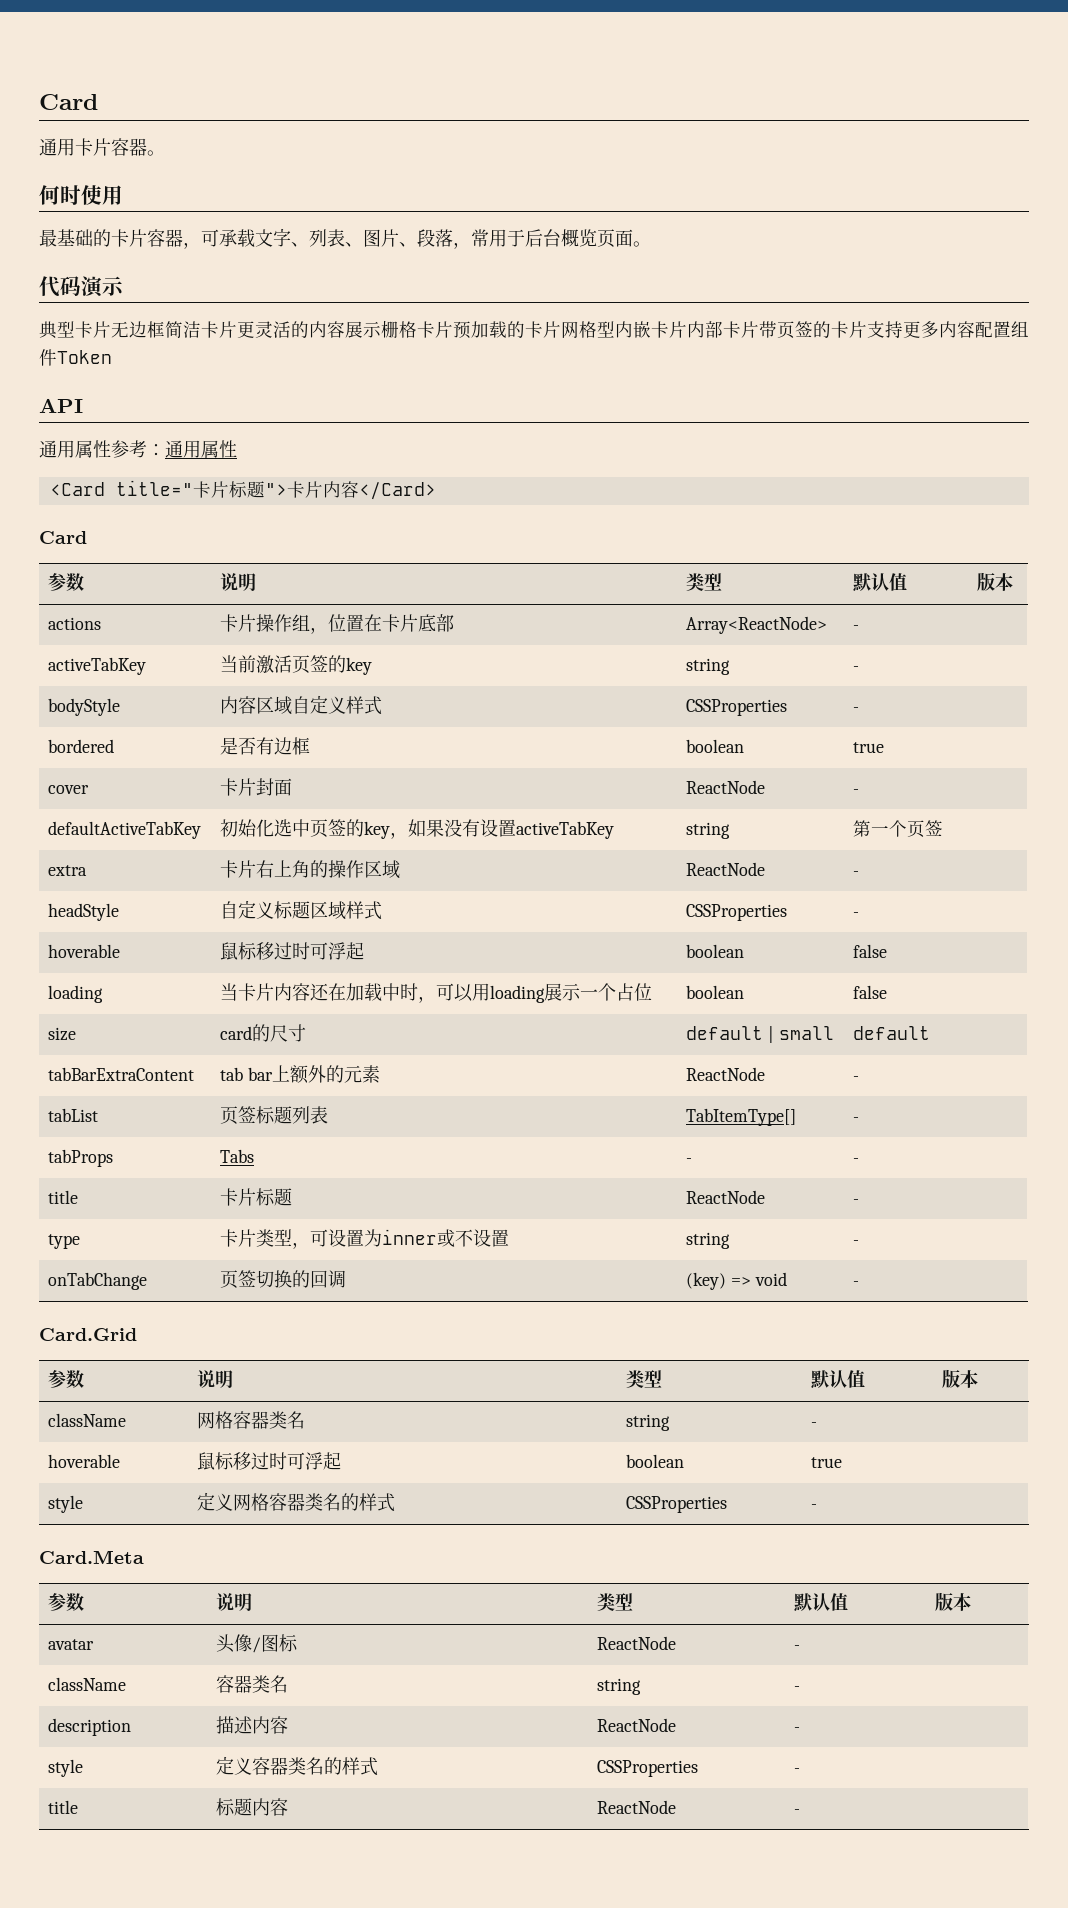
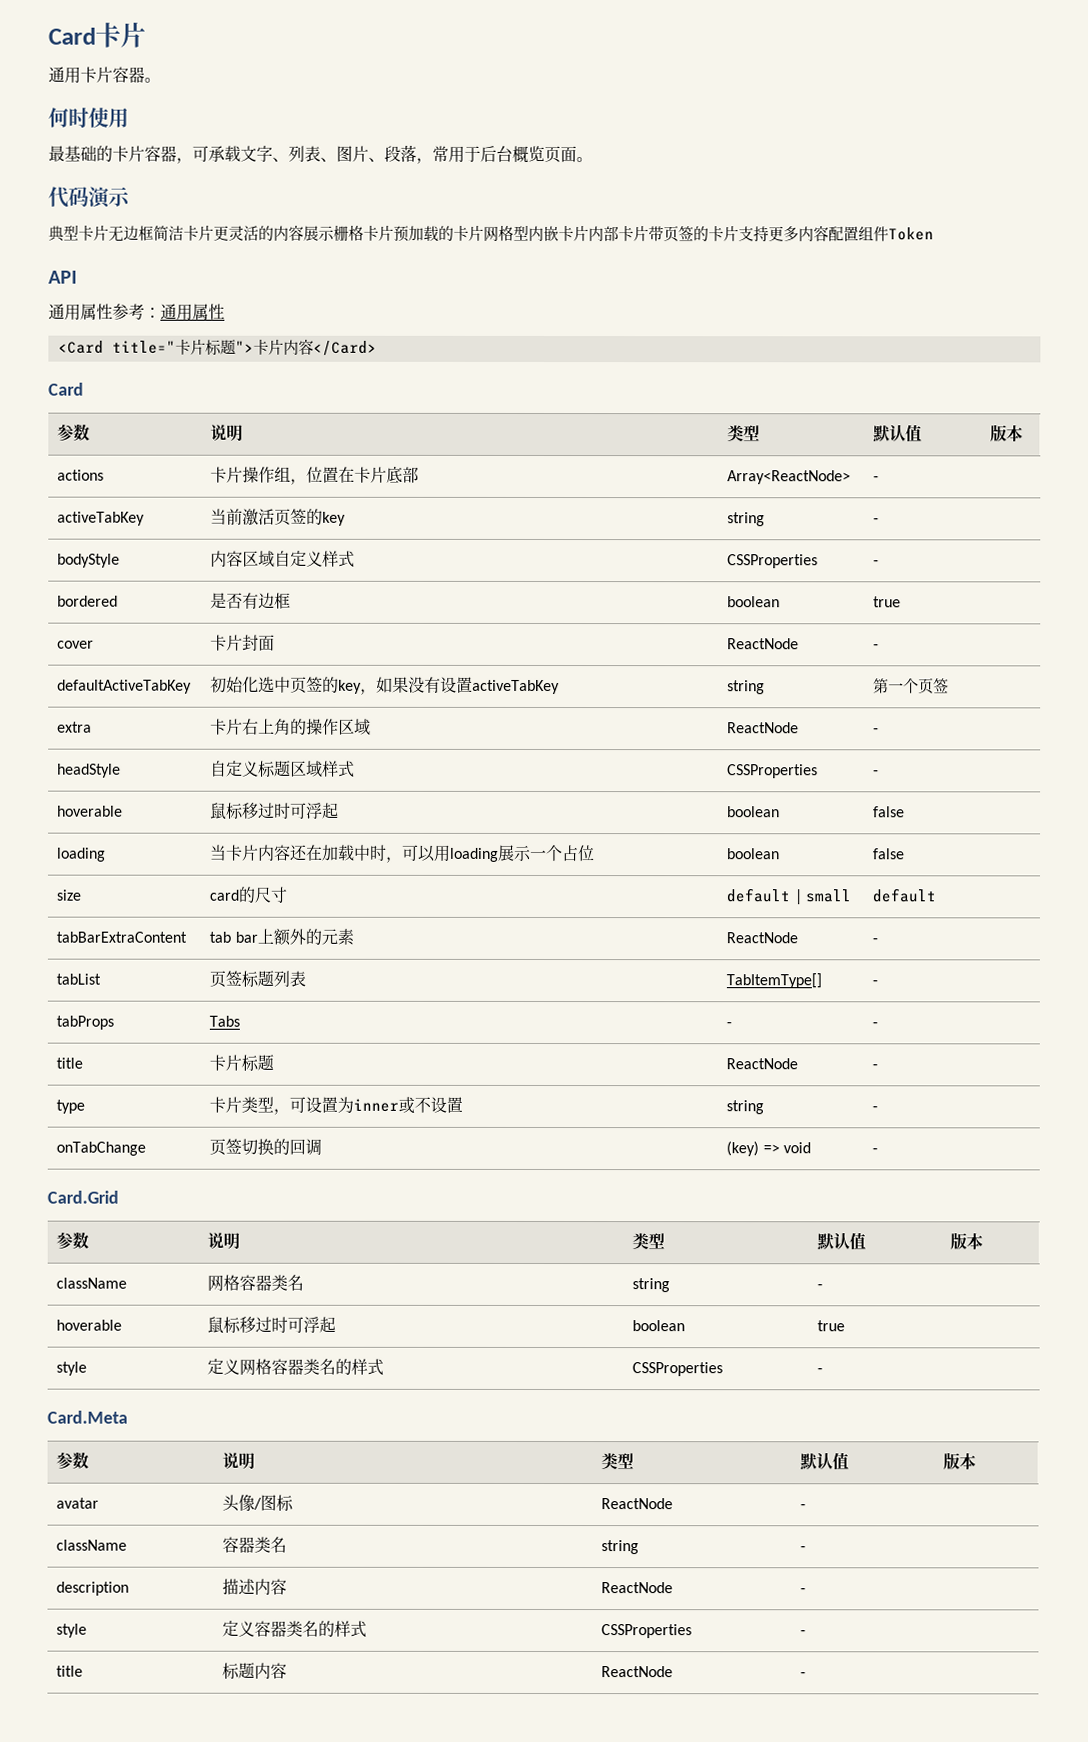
[39,94,98,110] Card -> [48,22,146,48] Card卡片

